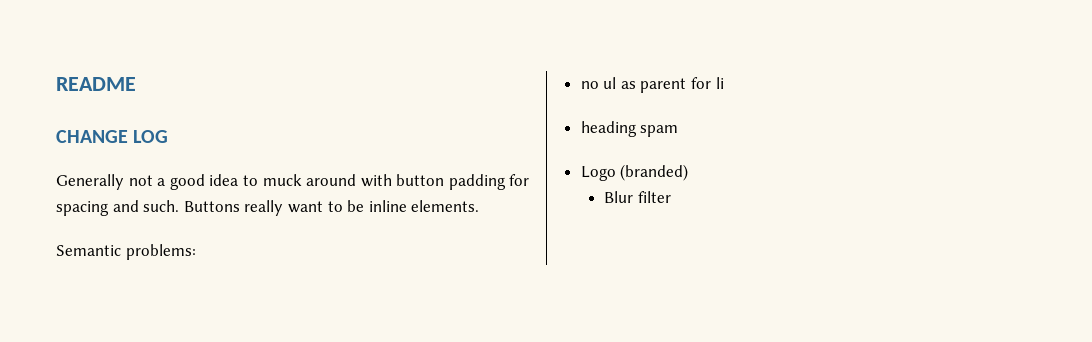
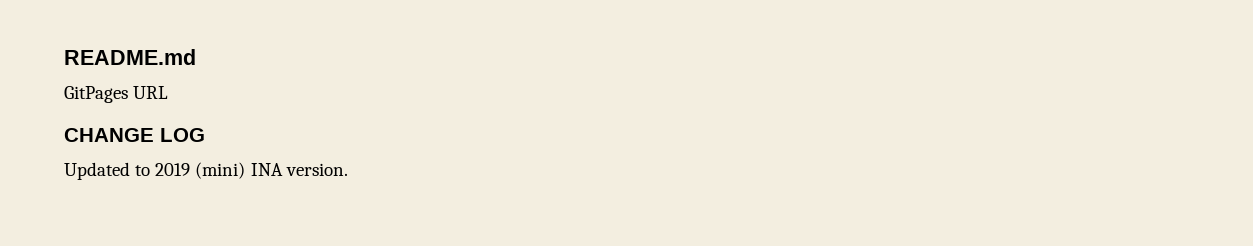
[56,77,136,91] README -> [64,49,196,65] [64,86,169,103] README.md // GitPages URL
[56,174,530,190] [56,200,480,216] [56,244,196,260] [580,77,724,93] [580,121,679,137] [580,164,689,181] [604,191,671,203] Generally not a good idea to muck around with button padding for spacing and such. Buttons really want to be inline elements. // Semantic problems: // no ul as parent for li // heading spam // Logo (branded) // Blur filter -> [64,162,348,180] Updated to 2019 (mini) INA version.

